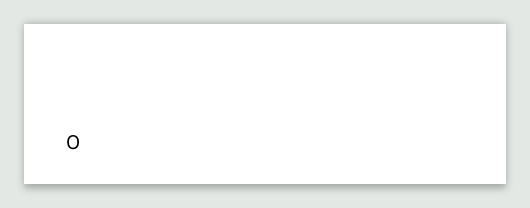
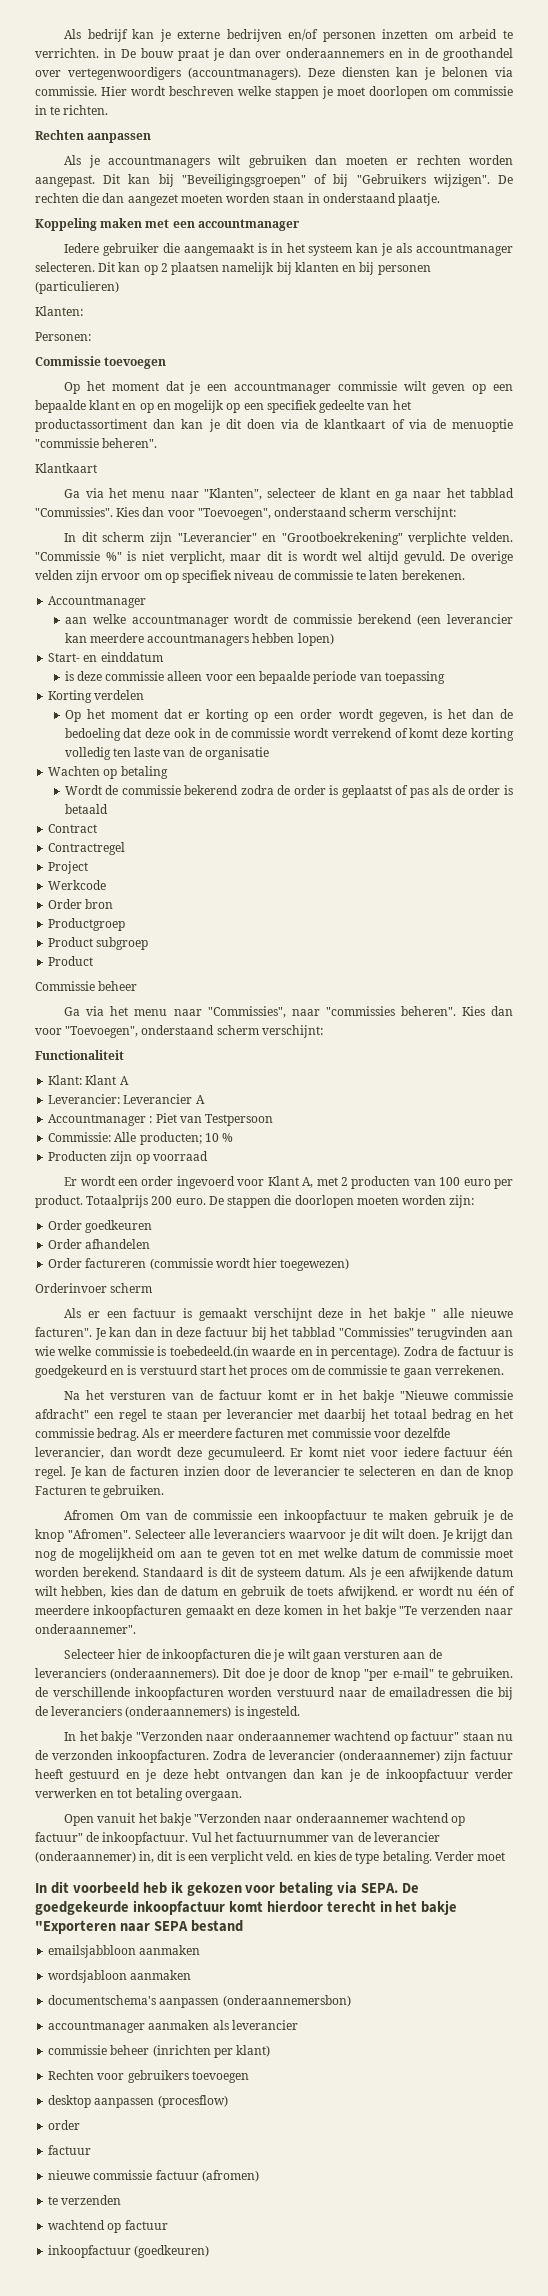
[66,134,80,150] O -> [64,29,513,42] [35,48,513,61] [35,67,513,80] [35,86,513,99] [35,105,109,115] [35,130,152,143] [64,155,513,168] [35,174,513,187] [35,193,441,206] [35,218,300,231] [64,243,513,256] [35,262,431,275] [35,281,119,294] [35,306,83,316] [35,332,91,341] [35,356,167,369] [64,381,513,394] [35,400,411,413] [35,419,514,432] [35,438,158,448] [35,463,97,473] [64,488,514,501] [35,507,456,520] [64,532,513,545] [35,551,513,564] [35,570,465,583] [48,596,147,608] [64,614,513,627] [64,633,334,646] [48,652,163,662] [64,671,445,684] [48,690,145,703] [64,709,514,722] [64,728,514,741] [64,747,269,760] [48,766,168,779] [64,785,513,798] [64,804,108,814] [48,824,98,833] [48,842,126,855] [48,861,89,874] [48,880,107,890] [48,899,114,909] [48,918,126,931] [48,937,149,950] [48,956,94,966] [35,981,138,991] [64,1006,514,1018] [35,1025,323,1038] [35,1050,124,1060] [48,1075,129,1085] [48,1094,205,1104] [48,1113,274,1126] [48,1132,234,1145] [48,1151,208,1164] [64,1176,513,1189] [35,1195,475,1208] [48,1220,153,1233] [48,1239,151,1249] [48,1258,350,1271] [35,1283,153,1293] [64,1308,514,1321] [35,1327,513,1340] [35,1346,514,1359] [35,1365,504,1378] [64,1390,513,1403] [35,1409,513,1422] [35,1428,451,1441] [35,1447,513,1460] [35,1466,513,1479] [35,1485,165,1498] [64,1510,513,1523] [35,1529,513,1542] [35,1548,513,1561] [35,1567,513,1580] [35,1586,515,1599] [35,1605,513,1618] [35,1624,136,1634] [64,1649,442,1662] [35,1668,513,1681] [35,1687,513,1700] [35,1706,300,1719] [64,1731,513,1744] [35,1750,513,1763] [35,1769,514,1782] [35,1788,242,1801] [64,1813,466,1826] [35,1832,440,1845] [35,1851,506,1864] [35,1881,420,1896] [35,1900,458,1915] [35,1920,243,1934] [48,1945,201,1958] [48,1970,192,1983] [48,1995,351,2008] [48,2020,298,2033] [48,2045,271,2058] [48,2070,249,2083] [48,2095,228,2108] [48,2120,81,2130] [48,2145,92,2155] [48,2170,259,2182] [48,2195,122,2205] [48,2220,168,2233] [48,2245,210,2258] Als bedrijf kan je externe bedrijven en/of personen inzetten om arbeid te verrichten. in De bouw praat je dan over onderaannemers en in de groothandel over vertegenwoordigers (accountmanagers). Deze diensten kan je belonen via commissie. Hier wordt beschreven welke stappen je moet doorlopen om commissie in te richten. // Rechten aanpassen // Als je accountmanagers wilt gebruiken dan moeten er rechten worden aangepast. Dit kan bij "Beveiligingsgroepen" of bij "Gebruikers wijzigen". De rechten die dan aangezet moeten worden staan in onderstaand plaatje. // Koppeling maken met een accountmanager // Iedere gebruiker die aangemaakt is in het systeem kan je als accountmanager selecteren. Dit kan op 2 plaatsen namelijk bij klanten en bij personen (particulieren) // Klanten: // Personen: // Commissie toevoegen // Op het moment dat je een accountmanager commissie wilt geven op een bepaalde klant en op en mogelijk op een specifiek gedeelte van het productassortiment dan kan je dit doen via de klantkaart of via de menuoptie "commissie beheren". // Klantkaart // Ga via het menu naar "Klanten", selecteer de klant en ga naar het tabblad "Commissies". Kies dan voor "Toevoegen", onderstaand scherm verschijnt: // In dit scherm zijn "Leverancier" en "Grootboekrekening" verplichte velden. "Commissie %" is niet verplicht, maar dit is wordt wel altijd gevuld. De overige velden zijn ervoor om op specifiek niveau de commissie te laten berekenen. // Accountmanager // aan welke accountmanager wordt de commissie berekend (een leverancier kan meerdere accountmanagers hebben lopen) // Start- en einddatum // is deze commissie alleen voor een bepaalde periode van toepassing // Korting verdelen // Op het moment dat er korting op een order wordt gegeven, is het dan de bedoeling dat deze ook in de commissie wordt verrekend of komt deze korting volledig ten laste van de organisatie // Wachten op betaling // Wordt de commissie bekerend zodra de order is geplaatst of pas als de order is betaald // Contract // Contractregel // Project // Werkcode // Order bron // Productgroep // Product subgroep // Product // Commissie beheer // Ga via het menu naar "Commissies", naar "commissies beheren". Kies dan voor "Toevoegen", onderstaand scherm verschijnt: // Functionaliteit // Klant: Klant A // Leverancier: Leverancier A // Accountmanager : Piet van Testpersoon // Commissie: Alle producten; 10 % // Producten zijn op voorraad // Er wordt een order ingevoerd voor Klant A, met 2 producten van 100 euro per product. Totaalprijs 200 euro. De stappen die doorlopen moeten worden zijn: // Order goedkeuren // Order afhandelen // Order factureren (commissie wordt hier toegewezen) // Orderinvoer scherm // Als er een factuur is gemaakt verschijnt deze in het bakje " alle nieuwe facturen". Je kan dan in deze factuur bij het tabblad "Commissies" terugvinden aan wie welke commissie is toebedeeld.(in waarde en in percentage). Zodra de factuur is goedgekeurd en is verstuurd start het proces om de commissie te gaan verrekenen. // Na het versturen van de factuur komt er in het bakje "Nieuwe commissie afdracht" een regel te staan per leverancier met daarbij het totaal bedrag en het commissie bedrag. Als er meerdere facturen met commissie voor dezelfde leverancier, dan wordt deze gecumuleerd. Er komt niet voor iedere factuur één regel. Je kan de facturen inzien door de leverancier te selecteren en dan de knop Facturen te gebruiken. // Afromen Om van de commissie een inkoopfactuur te maken gebruik je de knop "Afromen". Selecteer alle leveranciers waarvoor je dit wilt doen. Je krijgt dan nog de mogelijkheid om aan te geven tot en met welke datum de commissie moet worden berekend. Standaard is dit de systeem datum. Als je een afwijkende datum wilt hebben, kies dan de datum en gebruik de toets afwijkend. er wordt nu één of meerdere inkoopfacturen gemaakt en deze komen in het bakje "Te verzenden naar onderaannemer". // Selecteer hier de inkoopfacturen die je wilt gaan versturen aan de leveranciers (onderaannemers). Dit doe je door de knop "per e-mail" te gebruiken. de verschillende inkoopfacturen worden verstuurd naar de emailadressen die bij de leveranciers (onderaannemers) is ingesteld. // In het bakje "Verzonden naar onderaannemer wachtend op factuur" staan nu de verzonden inkoopfacturen. Zodra de leverancier (onderaannemer) zijn factuur heeft gestuurd en je deze hebt ontvangen dan kan je de inkoopfactuur verder verwerken en tot betaling overgaan. // Open vanuit het bakje "Verzonden naar onderaannemer wachtend op factuur" de inkoopfactuur. Vul het factuurnummer van de leverancier (onderaannemer) in, dit is een verplicht veld. en kies de type betaling. Verder moet // In dit voorbeeld heb ik gekozen voor betaling via SEPA. De goedgekeurde inkoopfactuur komt hierdoor terecht in het bakje "Exporteren naar SEPA bestand // emailsjabbloon aanmaken // wordsjabloon aanmaken // documentschema's aanpassen (onderaannemersbon) // accountmanager aanmaken als leverancier // commissie beheer (inrichten per klant) // Rechten voor gebruikers toevoegen // desktop aanpassen (procesflow) // order // factuur // nieuwe commissie factuur (afromen) // te verzenden // wachtend op factuur // inkoopfactuur (goedkeuren)

